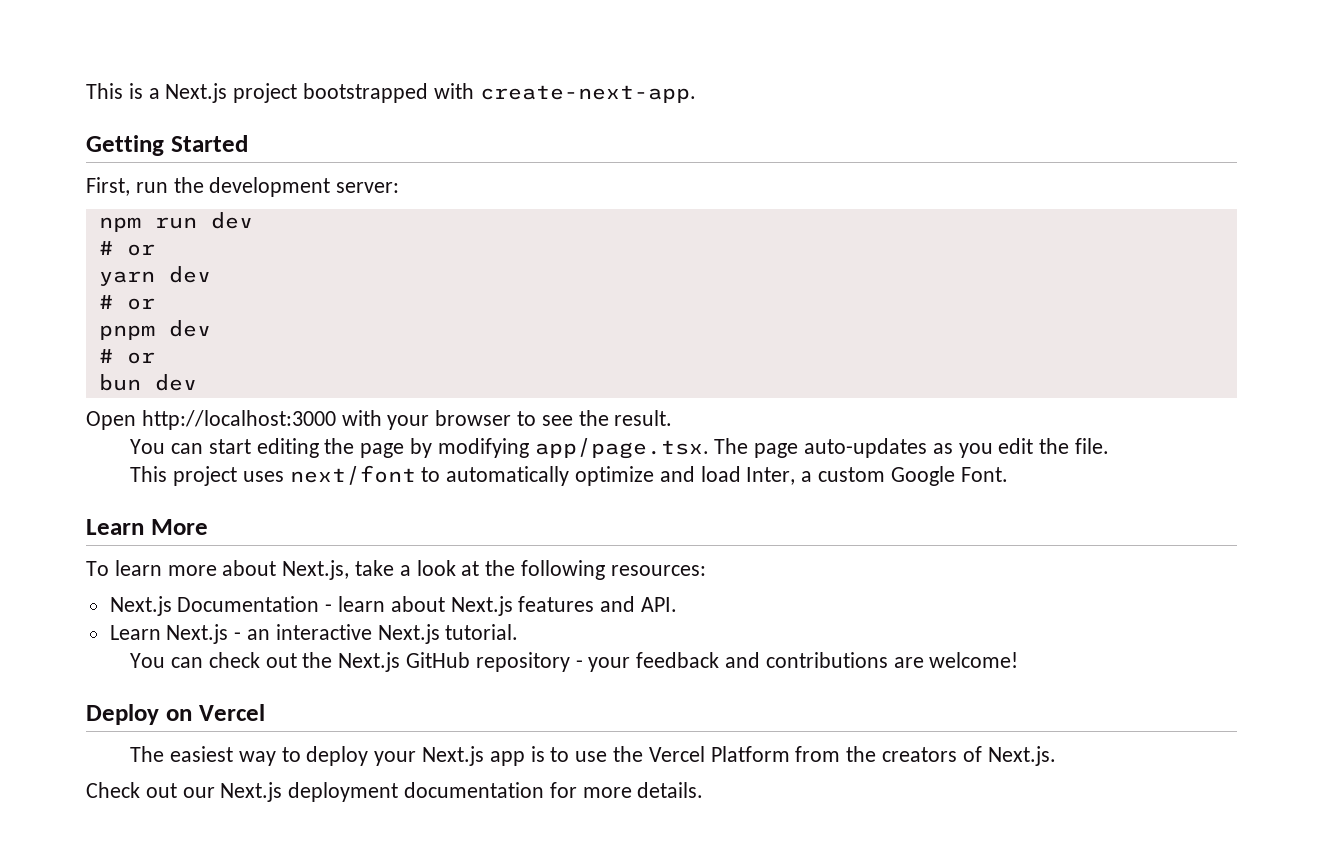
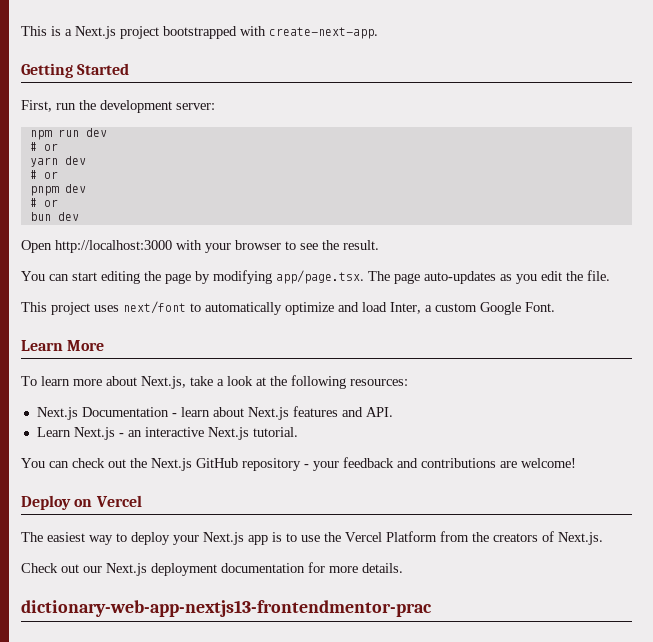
(704, 790) none -> [21,600,432,617] // dictionary-web-app-nextjs13-frontendmentor-prac

